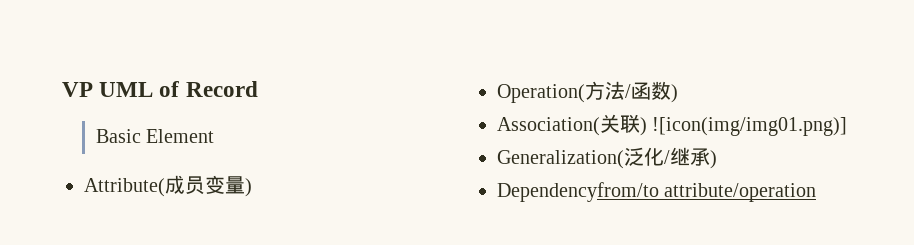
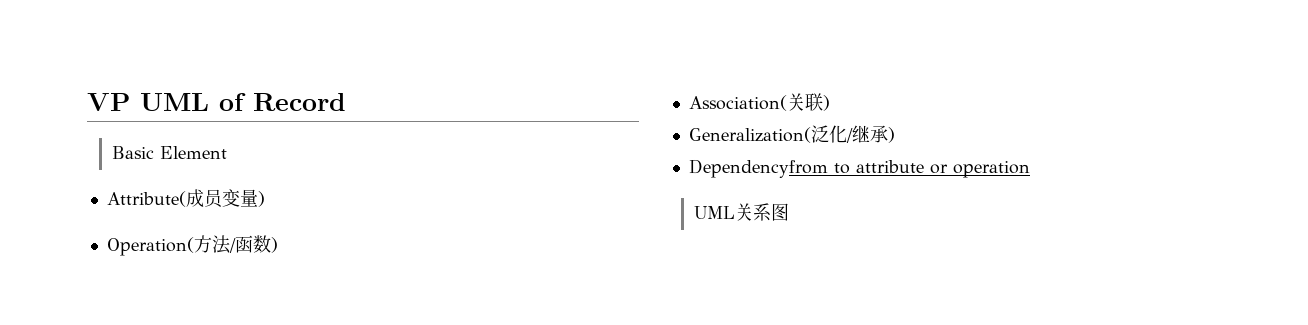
[652,117,848,136] ![icon(img/img01.png)] -> (830, 103) none
[497,182,817,202] Dependencyfrom/to attribute/operation -> [688,159,1030,178] [693,203,789,221] Dependencyfrom to attribute or operation // UML关系图

